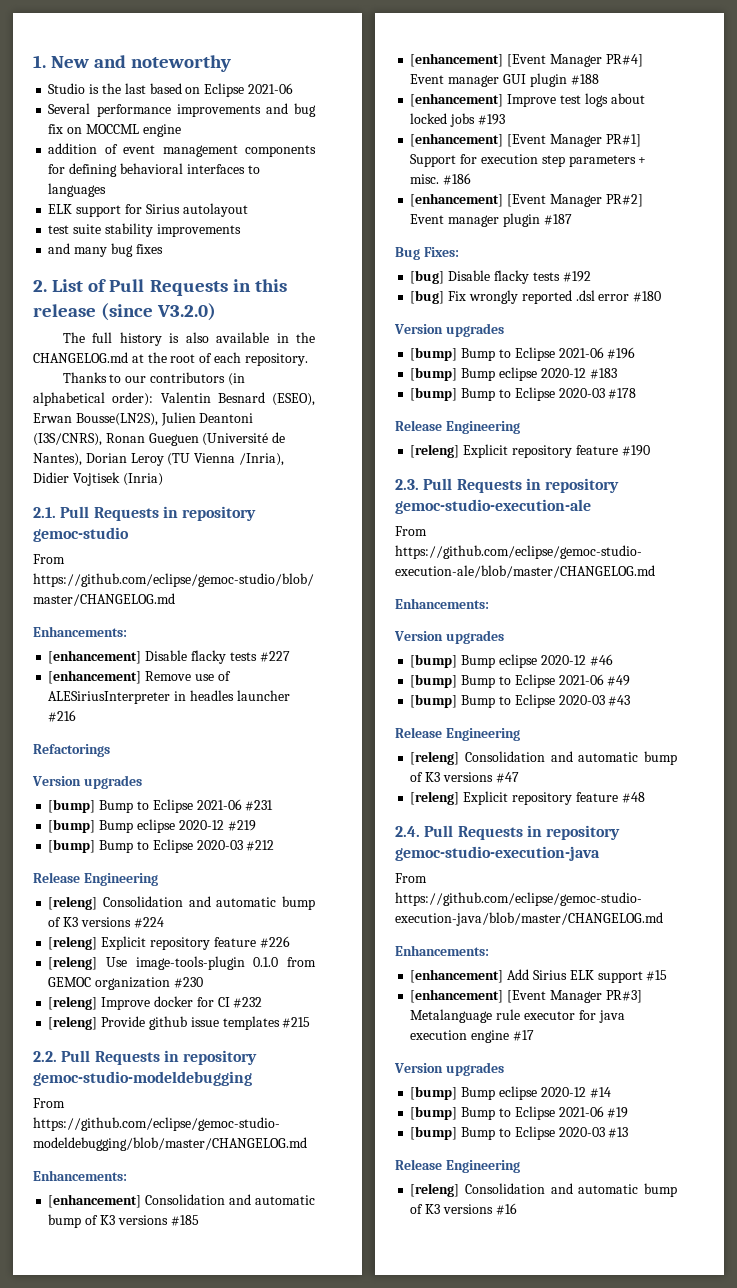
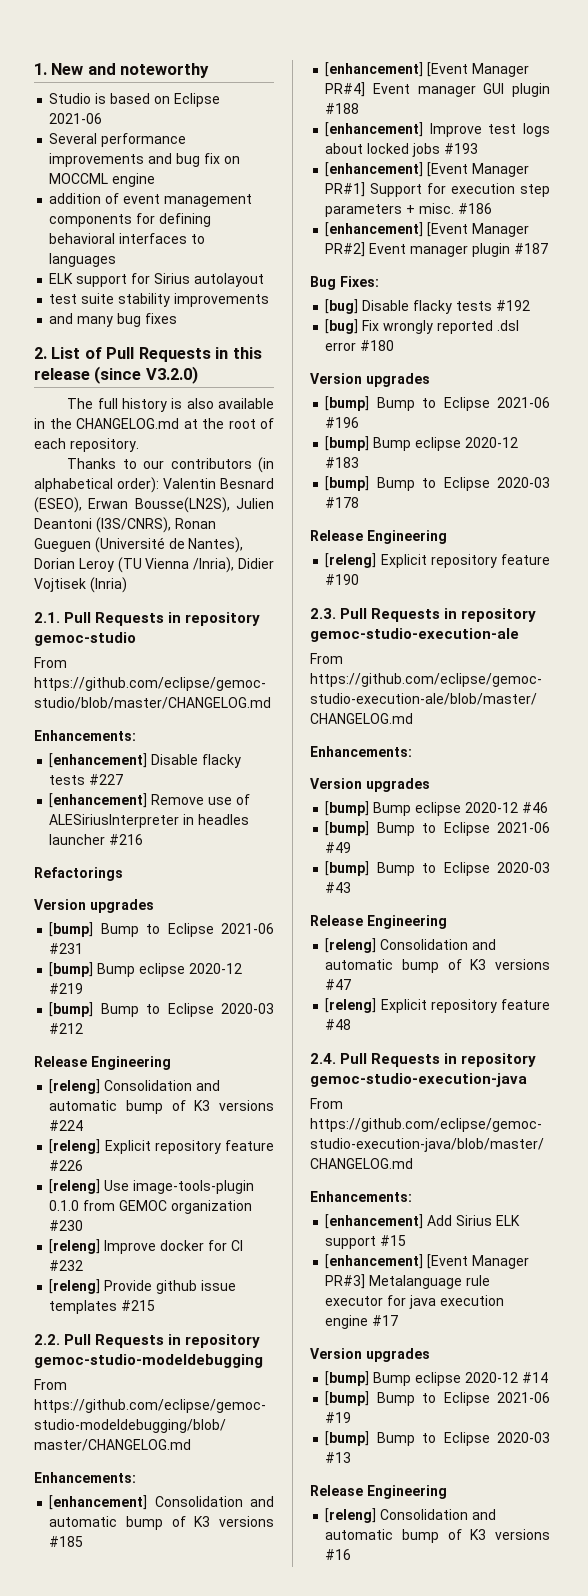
[101,83,146,94] the last -> (107, 98) none

